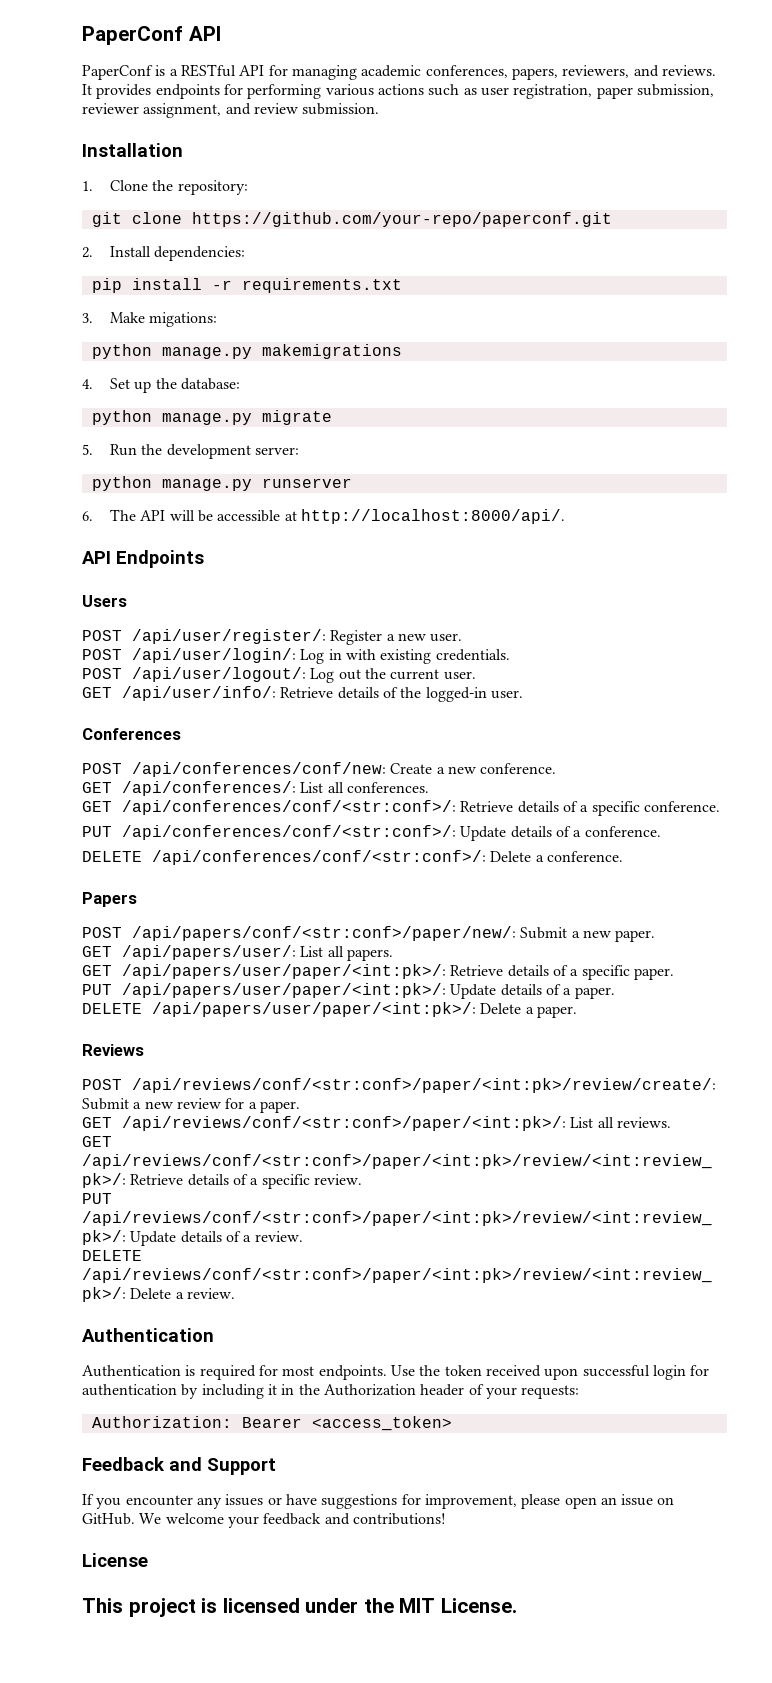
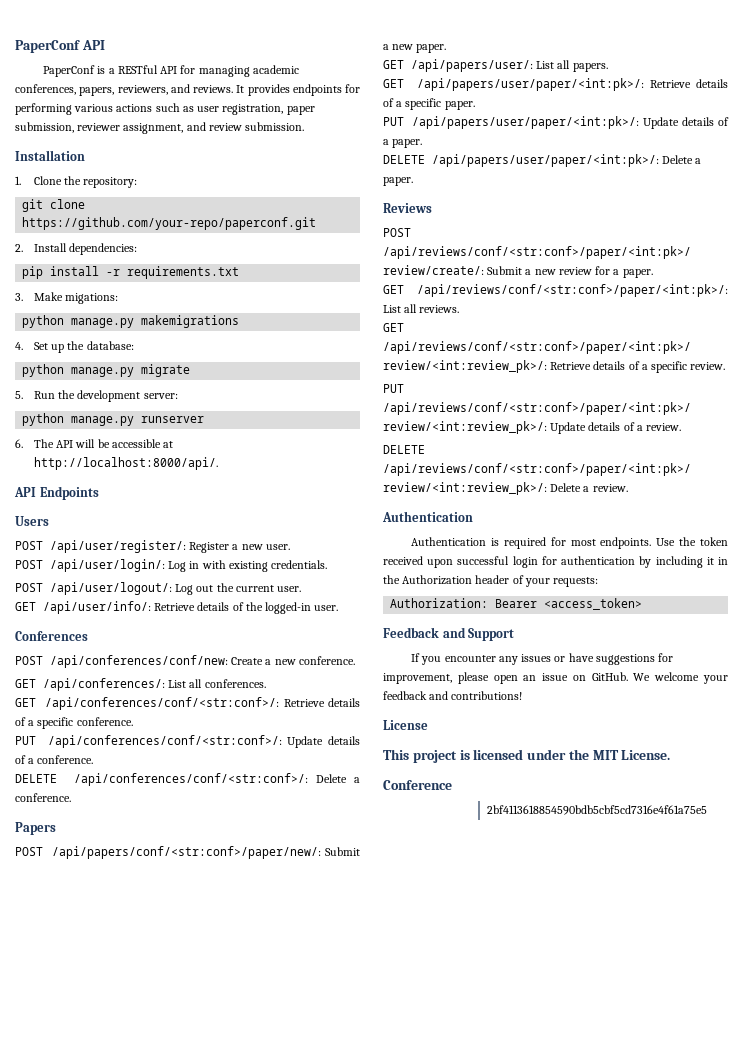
(517, 1605) none -> [383,780,452,790] [486,805,707,815] // Conference // 2bf4113618854590bdb5cbf5cd7316e4f61a75e5

